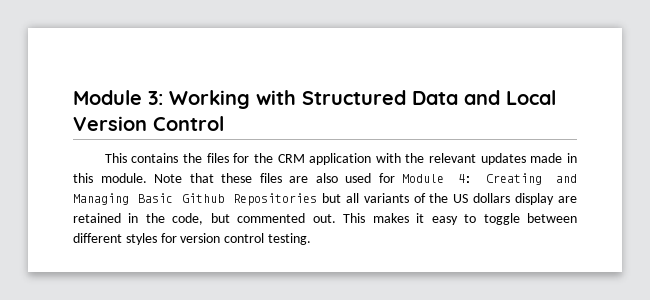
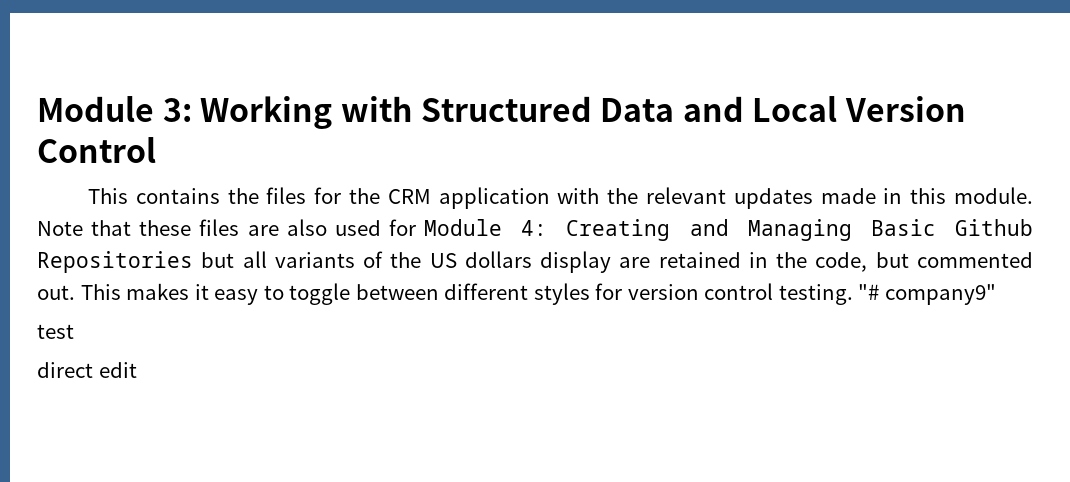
(311, 239) none -> [858,284,997,305] [37,324,74,339] [37,362,137,378] "# company9" // test // direct edit

